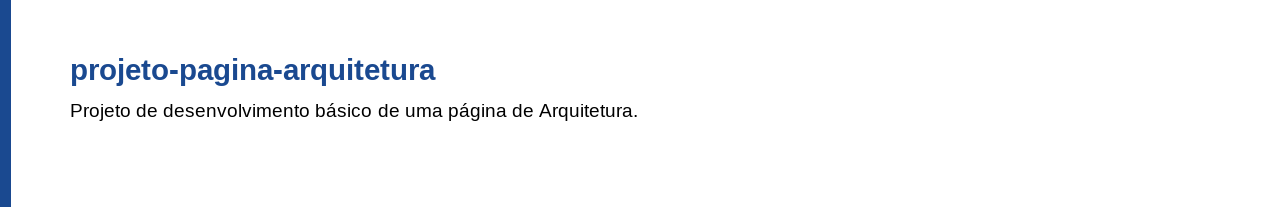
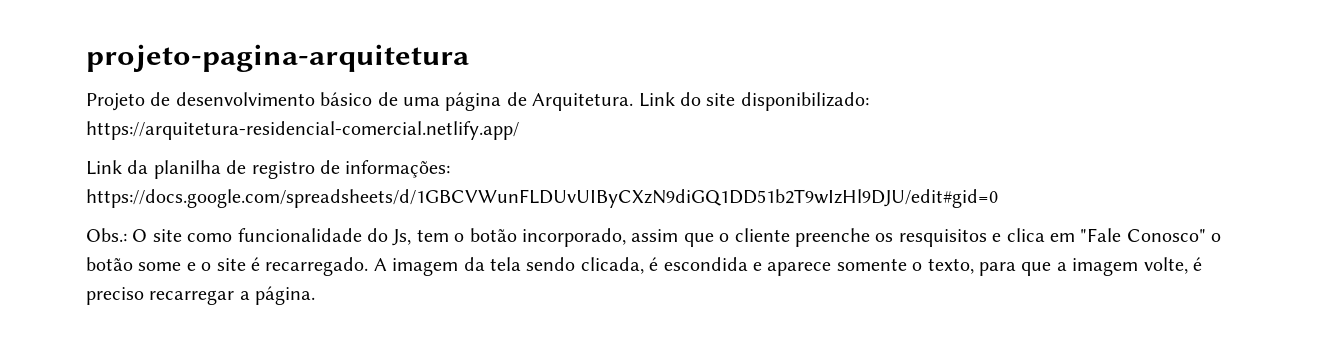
(639, 112) none -> [638,92,869,111] [86,121,519,140] [86,160,451,179] [86,189,998,208] [86,228,1222,247] [86,257,1202,276] [86,286,316,305] Link do site disponibilizado: https://arquitetura-residencial-comercial.netlify.app/ // Link da planilha de registro de informações: https://docs.google.com/spreadsheets/d/1GBCVWunFLDUvUIByCXzN9diGQ1DD51b2T9wIzHl9DJU/edit#gid=0 // Obs.: O site como funcionalidade do Js, tem o botão incorporado, assim que o cliente preenche os resquisitos e clica em "Fale Conosco" o botão some e o site é recarregado. A imagem da tela sendo clicada, é escondida e aparece somente o texto, para que a imagem volte, é preciso recarregar a página.

